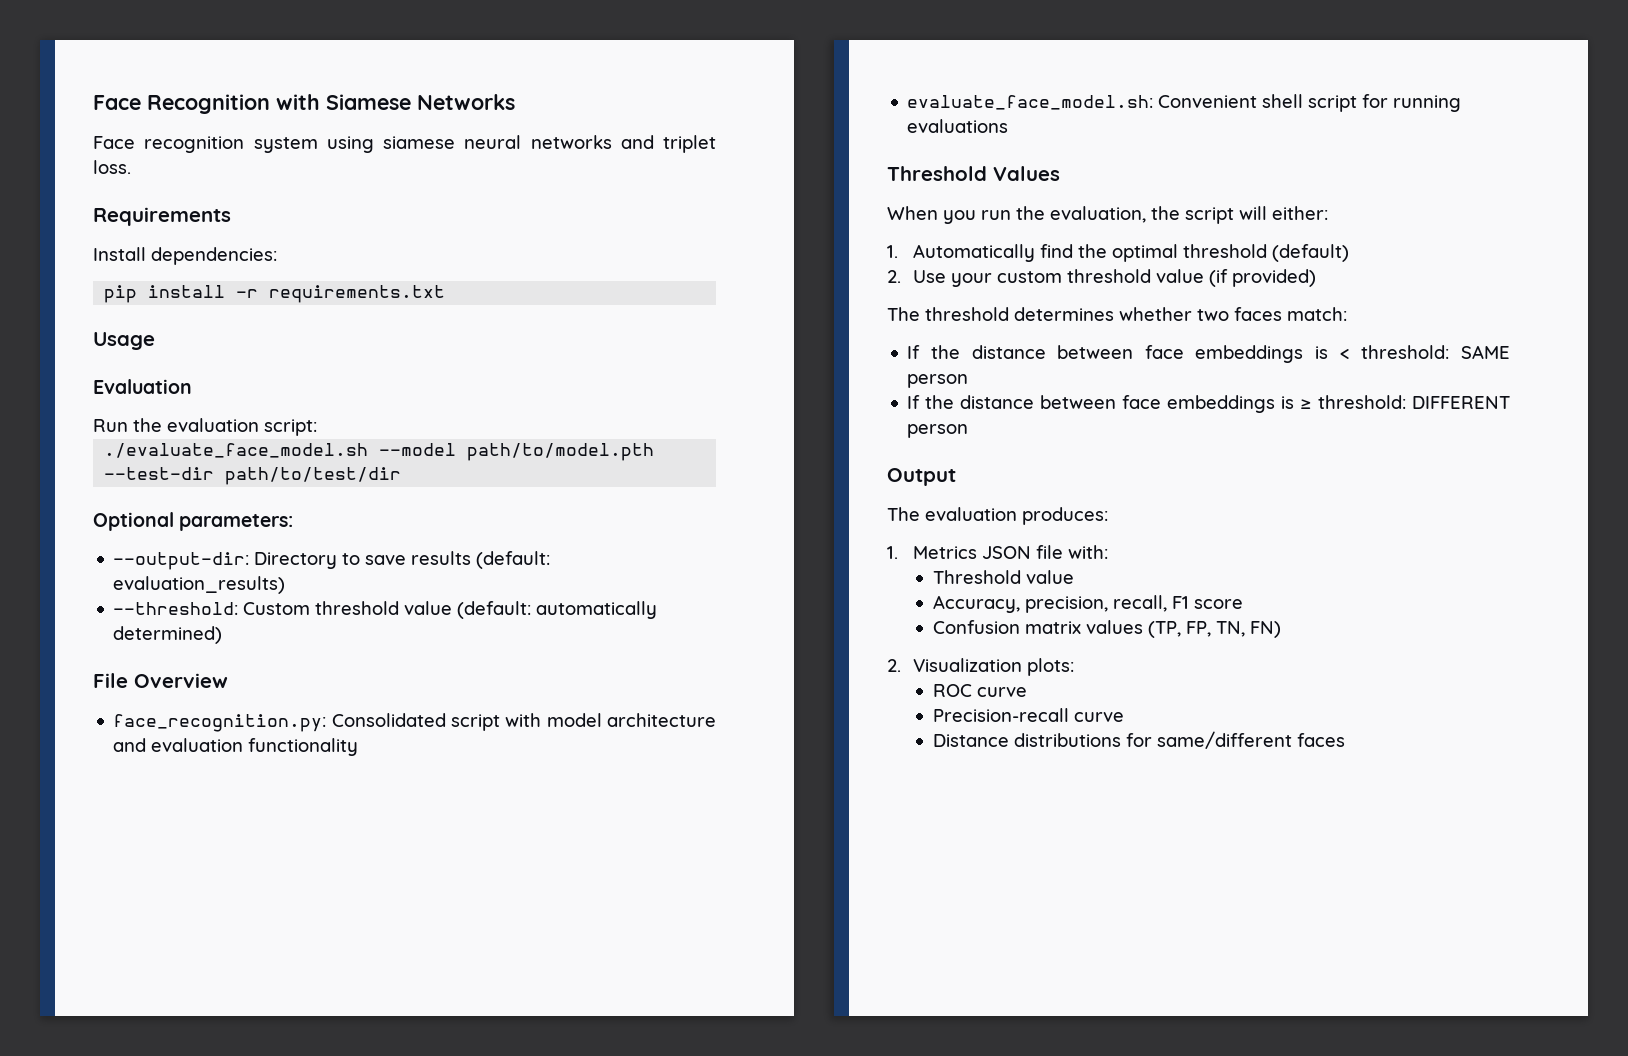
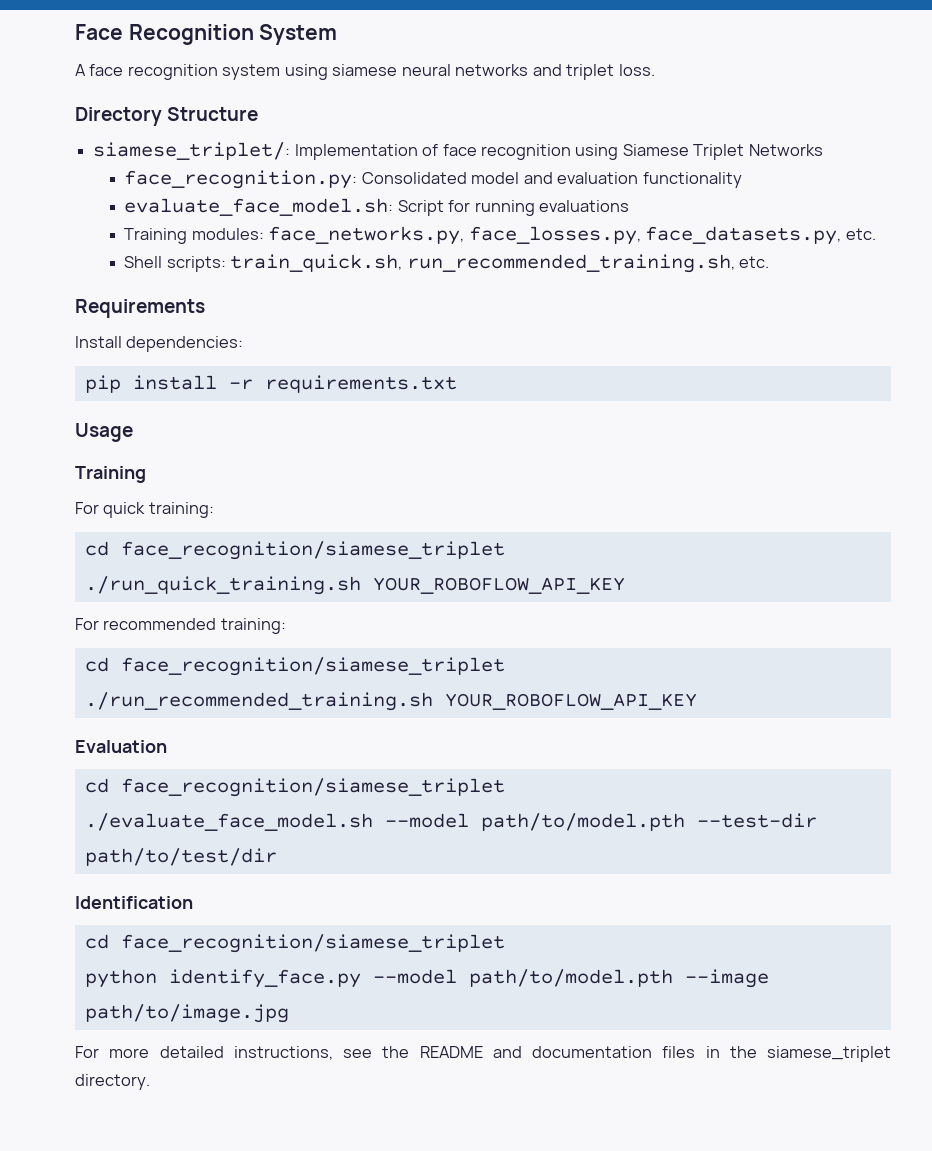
[276,94,515,110] [93,136,135,149] with Siamese Networks // Face -> [259,24,338,45] [75,64,124,76] System // A face
(131, 167) none -> [75,107,259,126] [93,142,823,160] [124,170,742,189] [124,198,630,216] [124,226,876,245] [124,254,770,273] // Directory Structure // siamese_triplet/: Implementation of face recognition using Siamese Triplet Networks // face_recognition.py: Consolidated model and evaluation functionality // evaluate_face_model.sh: Script for running evaluations // Training modules: face_networks.py, face_losses.py, face_datasets.py, etc. // Shell scripts: train_quick.sh, run_recommended_training.sh, etc.
[93,379,192,394] [93,418,317,436] Evaluation // Run the evaluation script: -> [75,466,146,483] [75,502,214,518] [84,541,505,560] [84,576,625,595] [75,618,286,634] [84,657,505,676] [84,692,697,711] [75,740,167,753] [84,778,505,797] Training // For quick training: // cd face_recognition/siamese_triplet // ./run_quick_training.sh YOUR_ROBOFLOW_API_KEY // For recommended training: // cd face_recognition/siamese_triplet // ./run_recommended_training.sh YOUR_ROBOFLOW_API_KEY // Evaluation // cd face_recognition/siamese_triplet
[93,512,294,531] [113,551,551,570] [113,576,286,594] [113,601,658,619] [113,626,223,644] [93,673,228,688] [113,713,716,732] [113,738,359,756] [907,94,1462,112] [907,119,1009,133] [887,166,1060,181] [887,206,1328,224] [887,244,1349,262] [887,269,1316,287] [887,307,1347,321] [907,345,1510,363] [907,374,969,388] [907,395,1510,413] [907,424,969,438] [887,468,956,486] [887,507,1108,525] [887,545,1108,559] [933,570,1075,584] [933,595,1244,613] [933,620,1282,638] [887,658,1074,676] [933,684,1028,697] [933,708,1125,722] [933,731,1346,749] Optional parameters: // --output-dir: Directory to save results (default: evaluation_results) // --threshold: Custom threshold value (default: automatically determined) // File Overview // face_recognition.py: Consolidated script with model architecture and evaluation functionality // evaluate_face_model.sh: Convenient shell script for running evaluations // Threshold Values // When you run the evaluation, the script will either: // 1. Automatically find the optimal threshold (default) // 2. Use your custom threshold value (if provided) // The threshold determines whether two faces match: // If the distance between face embeddings is < threshold: SAME person // If the distance between face embeddings is ≥ threshold: DIFFERENT person // Output // The evaluation produces: // 1. Metrics JSON file with: // Threshold value // Accuracy, precision, recall, F1 score // Confusion matrix values (TP, FP, TN, FN) // 2. Visualization plots: // ROC curve // Precision-recall curve // Distance distributions for same/different faces -> [75,896,193,909] [84,934,505,953] [84,969,769,988] [84,1004,289,1023] [75,1046,891,1062] [75,1074,150,1090] Identification // cd face_recognition/siamese_triplet // python identify_face.py --model path/to/model.pth --image path/to/image.jpg // For more detailed instructions, see the README and documentation files in the siamese_triplet directory.

